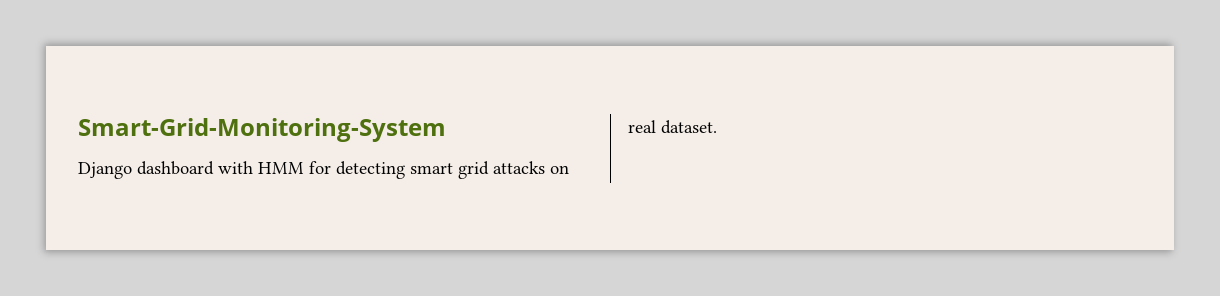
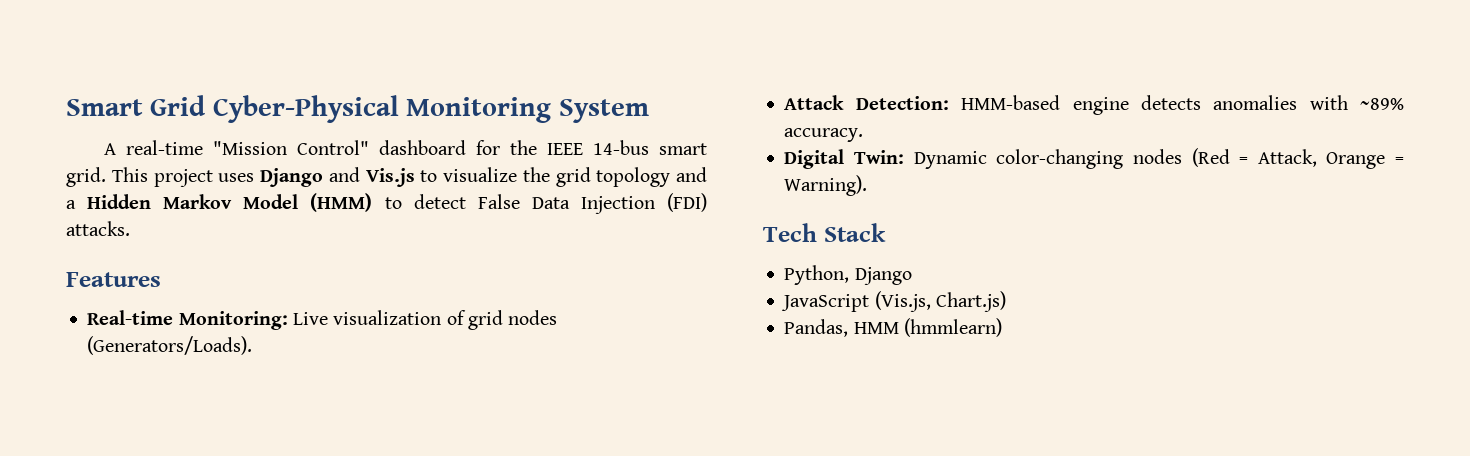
[78,118,446,142] [78,161,569,179] [628,120,717,134] Smart-Grid-Monitoring-System // Django dashboard with HMM for detecting smart grid attacks on real dataset. -> [66,95,649,123] [103,140,707,155] [66,167,707,187] [66,193,708,214] [66,221,130,236] [66,272,161,287] [87,310,558,330] [87,336,253,355] [784,95,1404,115] [784,128,864,142] [784,148,1404,169] [784,175,868,196] [763,223,886,242] [784,265,912,285] [781,291,1006,312] [784,318,1002,337] Smart Grid Cyber-Physical Monitoring System // A real-time "Mission Control" dashboard for the IEEE 14-bus smart grid. This project uses Django and Vis.js to visualize the grid topology and a Hidden Markov Model (HMM) to detect False Data Injection (FDI) attacks. // Features // Real-time Monitoring: Live visualization of grid nodes (Generators/Loads). // Attack Detection: HMM-based engine detects anomalies with ~89% accuracy. // Digital Twin: Dynamic color-changing nodes (Red = Attack, Orange = Warning). // Tech Stack // Python, Django // JavaScript (Vis.js, Chart.js) // Pandas, HMM (hmmlearn)

